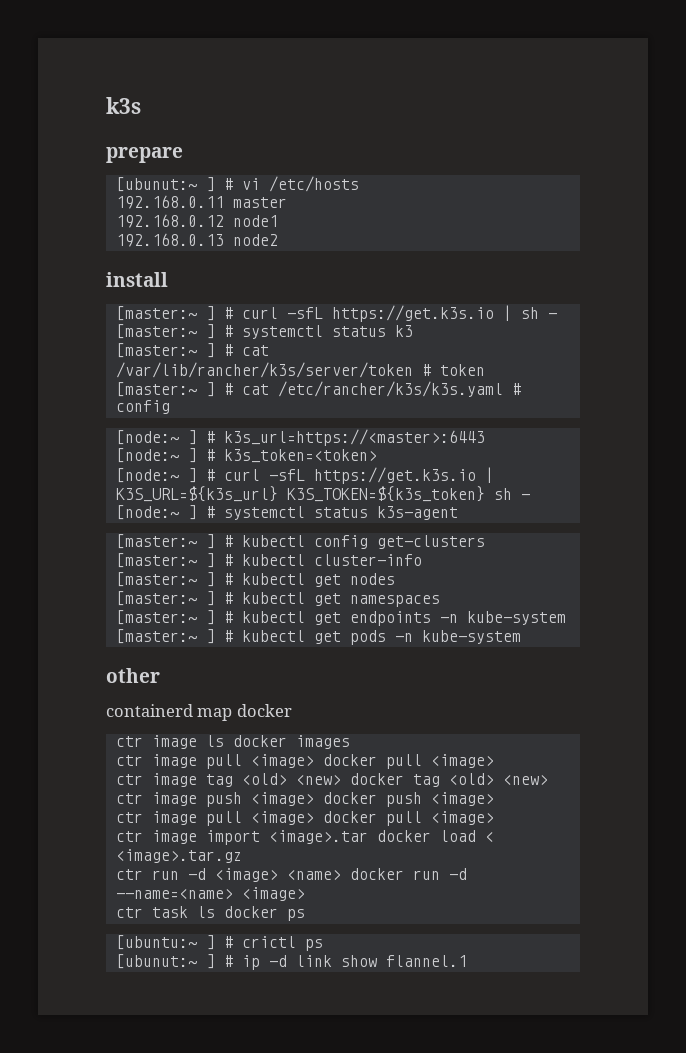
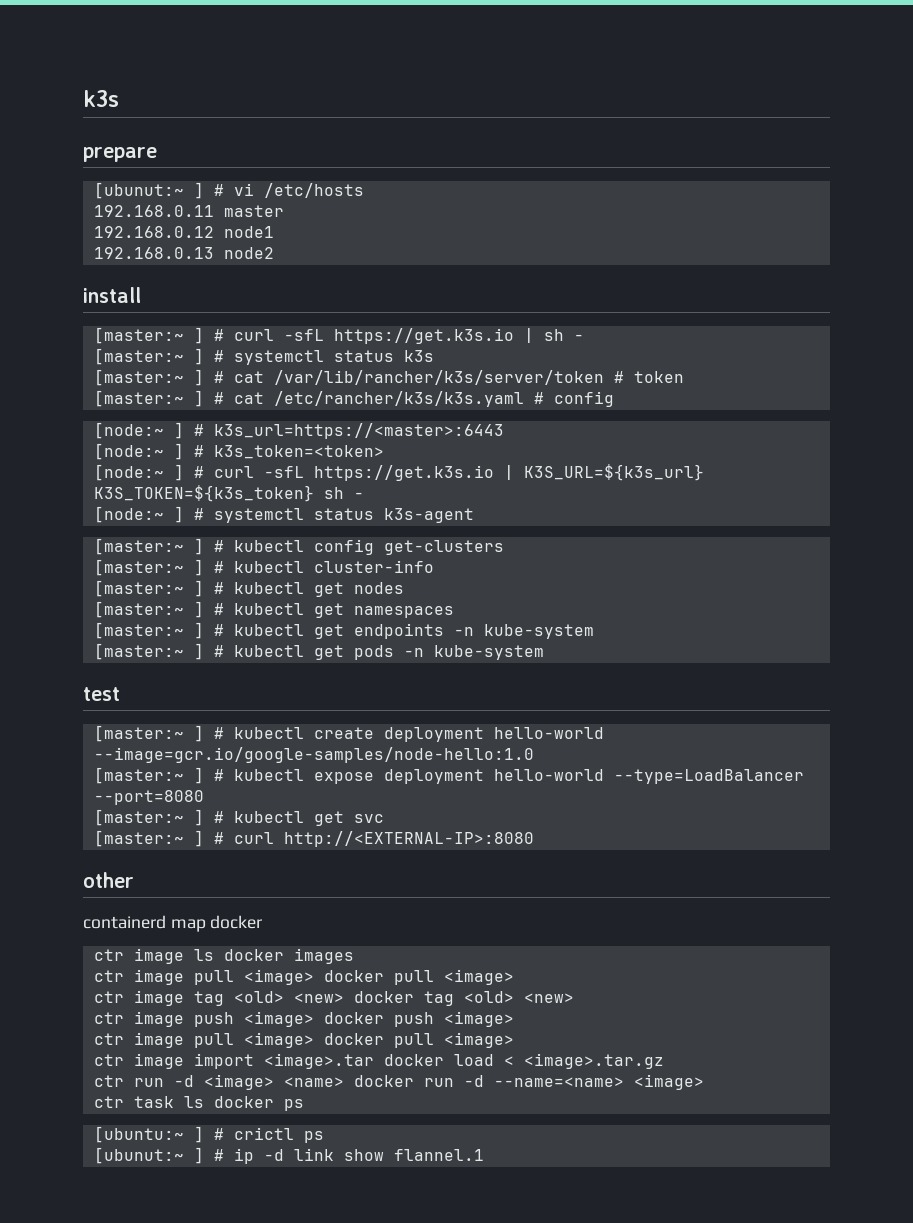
[394,325,413,337] k3 -> [403,350,434,362] k3s
(521, 637) none -> [83,687,120,701] [93,725,604,742] [93,747,534,763] [93,767,804,784] [93,790,204,805] [93,809,384,826] [93,830,534,847] // test // [master:~ ] # kubectl create deployment hello-world --image=gcr.io/google-samples/node-hello:1.0 // [master:~ ] # kubectl expose deployment hello-world --type=LoadBalancer --port=8080 // [master:~ ] # kubectl get svc // [master:~ ] # curl http://<EXTERNAL-IP>:8080

